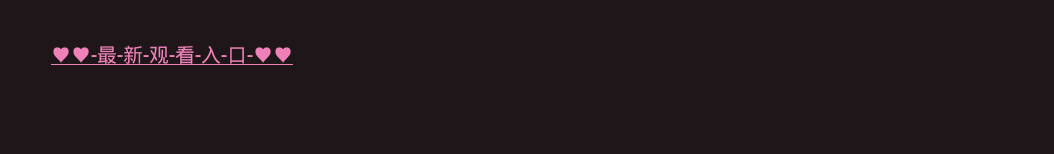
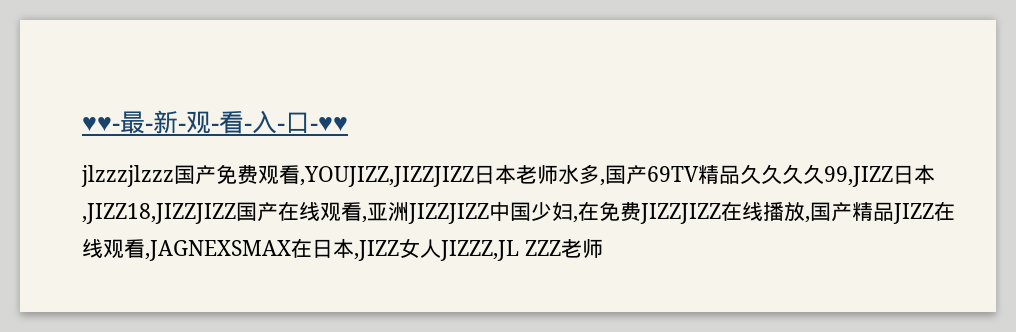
(293, 55) none -> [81,164,935,187] [82,201,955,224] [82,238,603,261] // jlzzzjlzzz国产免费观看,YOUJIZZ,JIZZJIZZ日本老师水多,国产69TV精品久久久久99,JIZZ日本,JIZZ18,JIZZJIZZ国产在线观看,亚洲JIZZJIZZ中国少妇,在免费JIZZJIZZ在线播放,国产精品JIZZ在线观看,JAGNEXSMAX在日本,JIZZ女人JIZZZ,JL ZZZ老师

